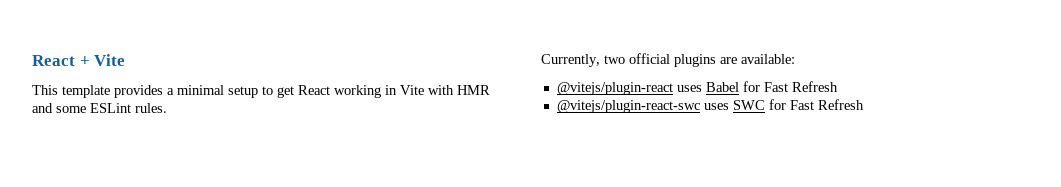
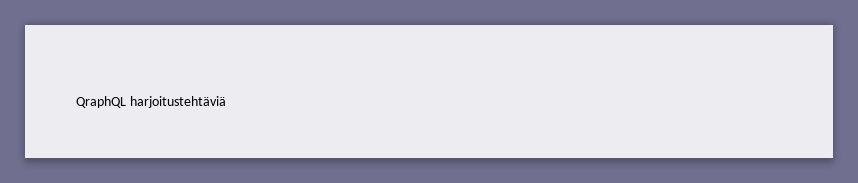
[32,54,126,66] [32,85,490,98] [32,103,167,113] [541,53,795,67] [556,81,838,95] [556,99,864,113] React + Vite // This template provides a minimal setup to get React working in Vite with HMR and some ESLint rules. // Currently, two official plugins are available: // @vitejs/plugin-react uses Babel for Fast Refresh // @vitejs/plugin-react-swc uses SWC for Fast Refresh -> [76,96,226,108] QraphQL harjoitustehtäviä

